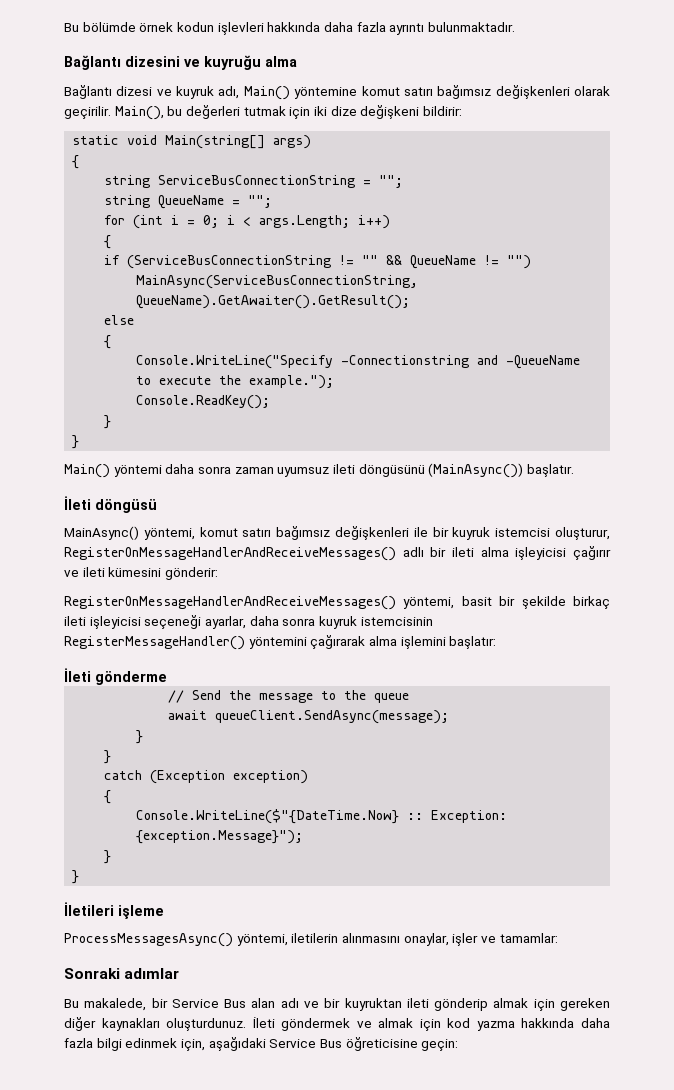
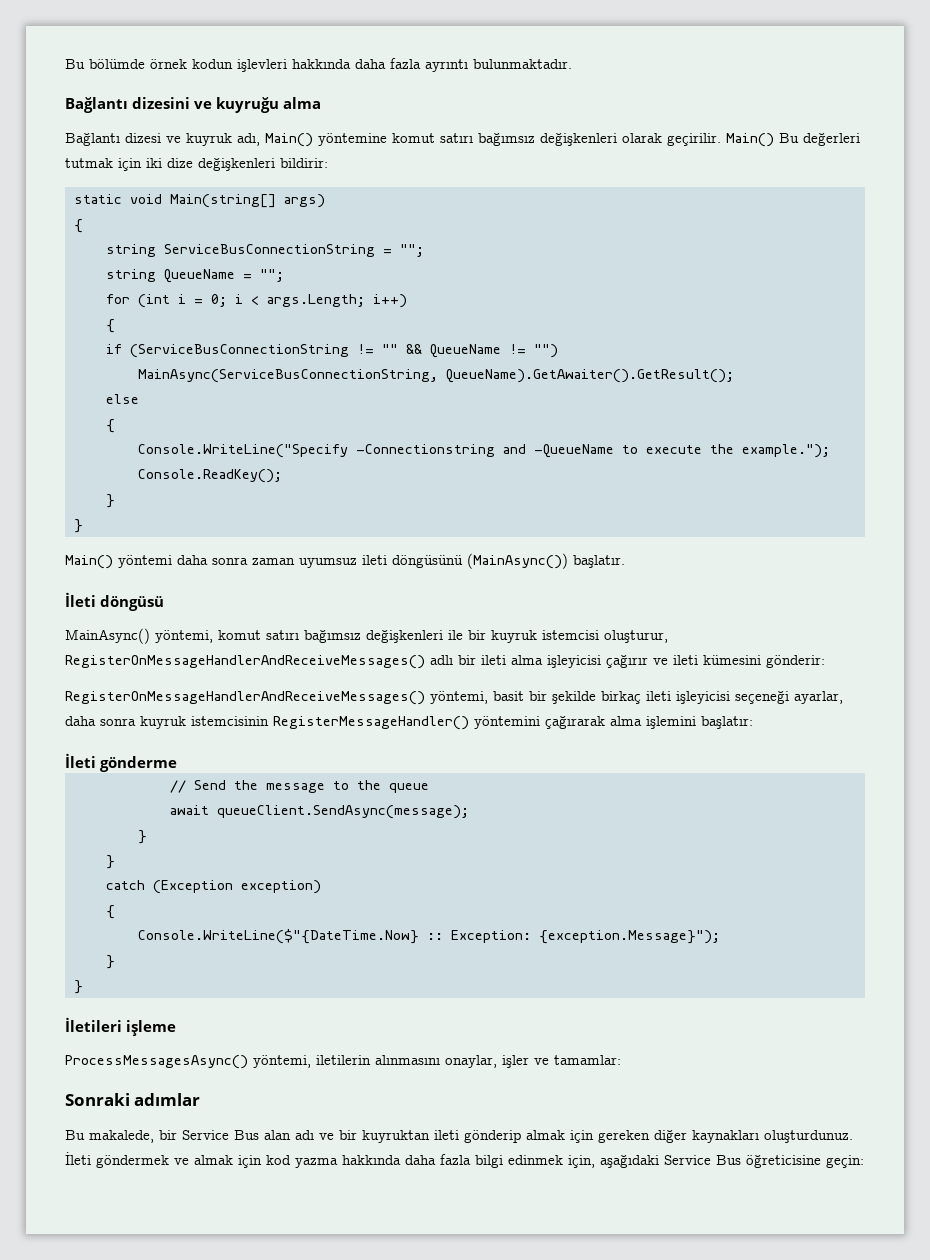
[114,106,183,120] Main(), bu -> [726,133,799,147] Main() Bu
[360,105,420,119] değişkeni -> [198,158,275,171] değişkenleri

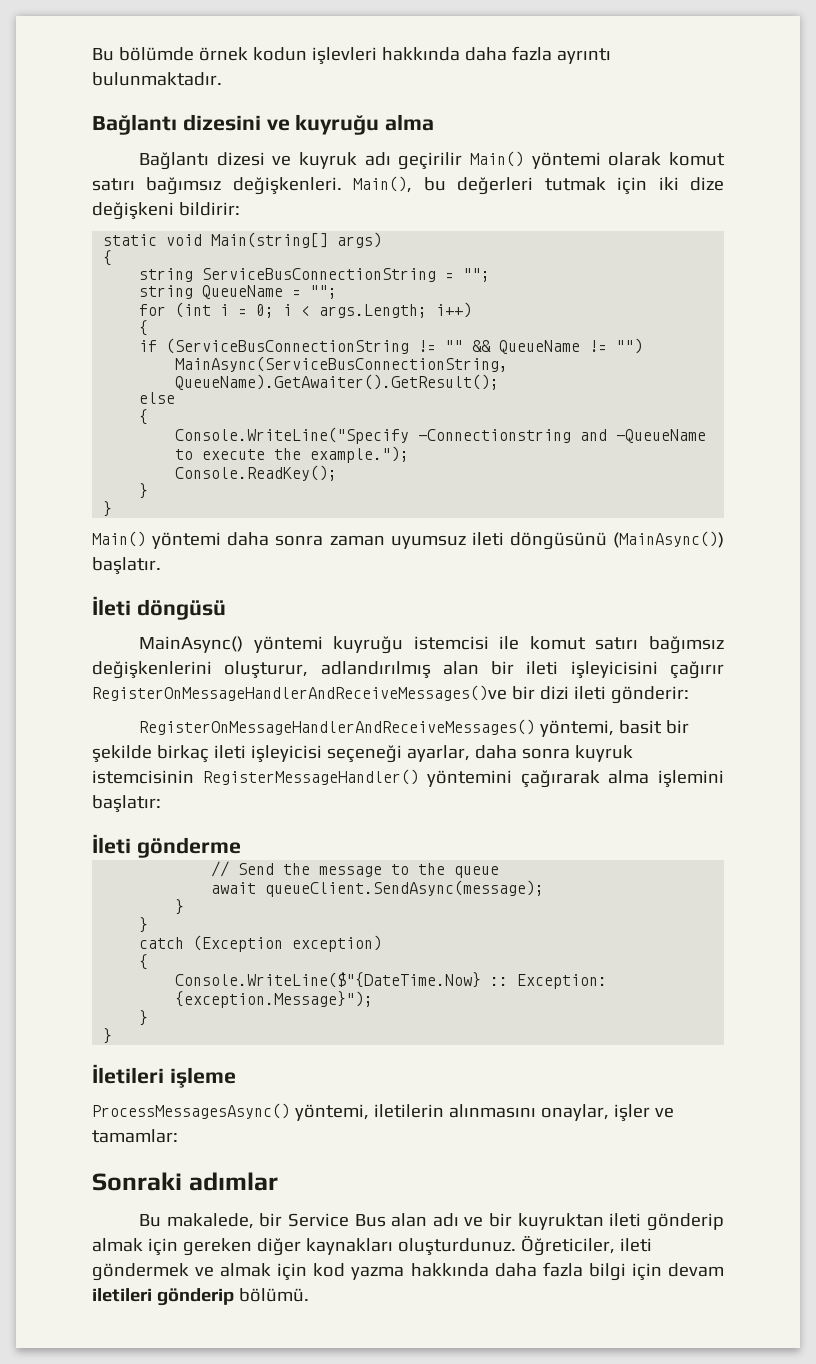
[237,133,799,147] adı, Main() yöntemine komut satırı bağımsız değişkenleri olarak geçirilir. Main() Bu -> [364,151,725,170] [92,176,446,195] adı geçirilir Main() yöntemi olarak komut satırı bağımsız değişkenleri. Main(), bu
[198,158,275,171] değişkenleri -> [92,202,174,220] değişkeni
[155,630,668,643] [65,655,761,669] yöntemi, komut satırı bağımsız değişkenleri ile bir kuyruk istemcisi oluşturur, RegisterOnMessageHandlerAndReceiveMessages() adlı bir ileti alma işleyicisi çağırır ve ileti kümesini -> [253,636,724,654] [92,661,724,679] [92,685,606,701] yöntemi kuyruğu istemcisi ile komut satırı bağımsız değişkenlerini oluşturur, adlandırılmış alan bir ileti işleyicisini çağırır RegisterOnMessageHandlerAndReceiveMessages()ve bir dizi ileti
[65,1152,91,1165] İleti -> [520,1236,652,1256] Öğreticiler, ileti
[508,1155,864,1168] edinmek için, aşağıdaki Service Bus öğreticisine geçin: -> [631,1263,725,1281] [92,1288,309,1306] için devam iletileri gönderip bölümü.

